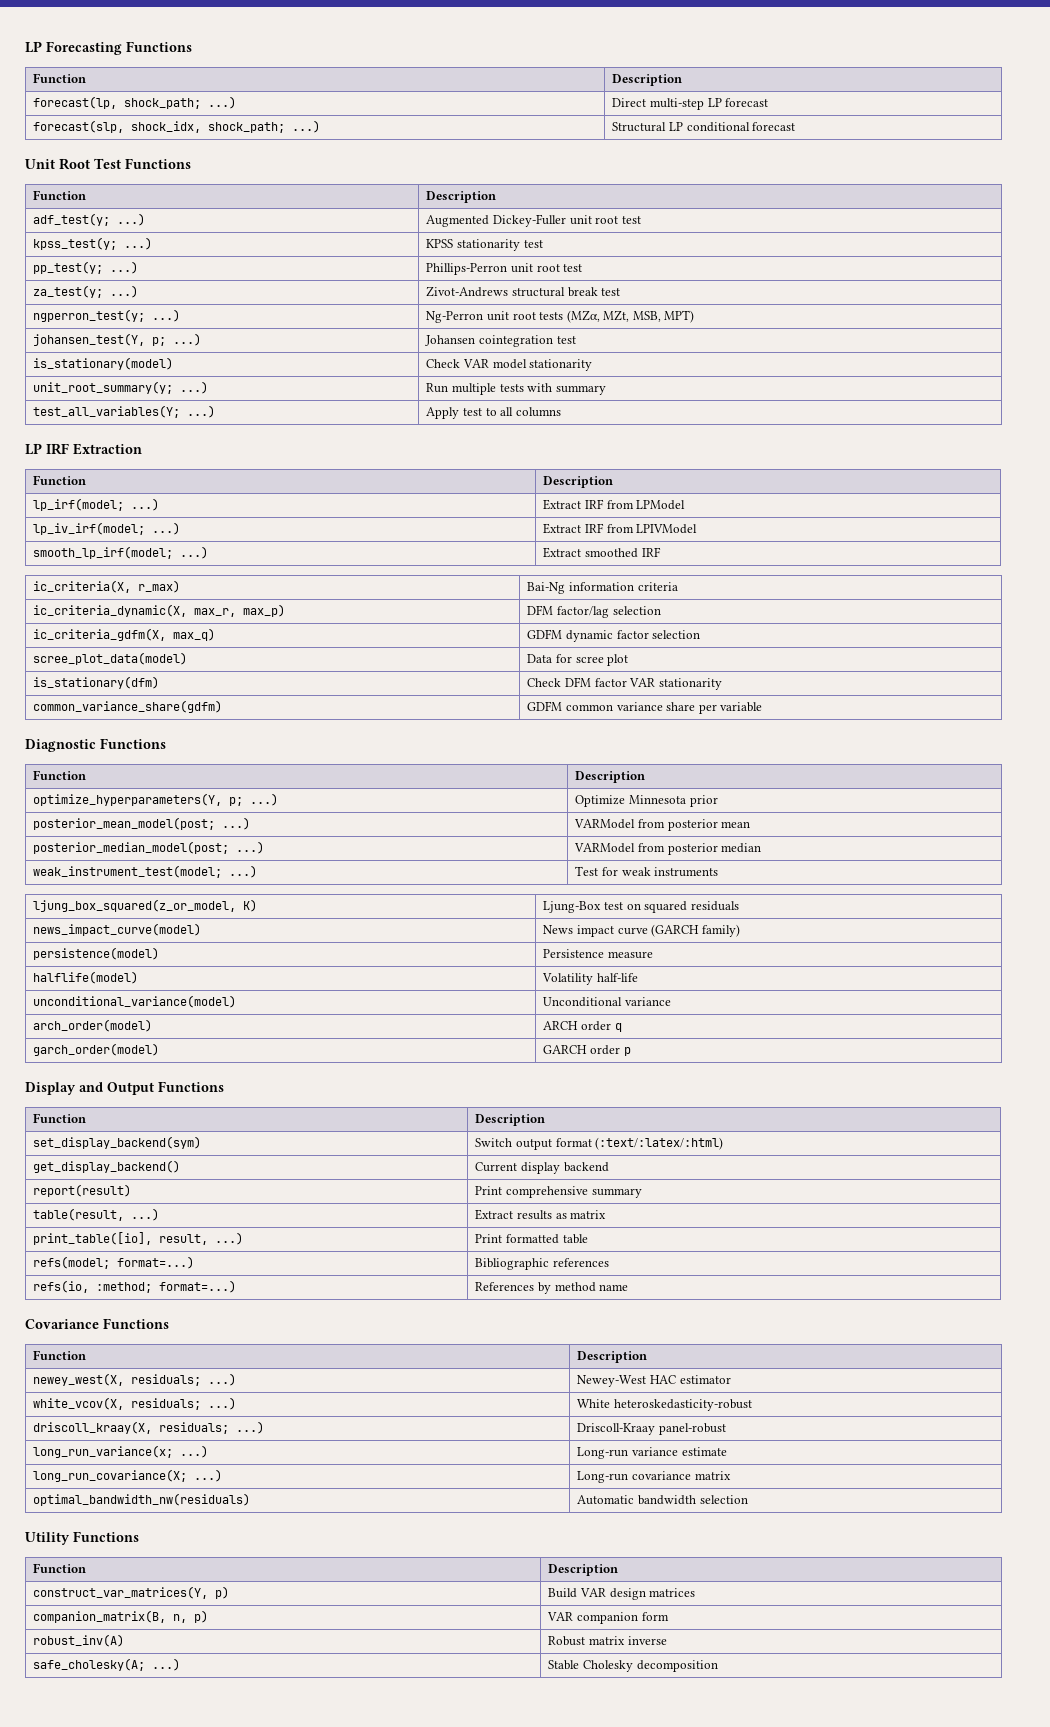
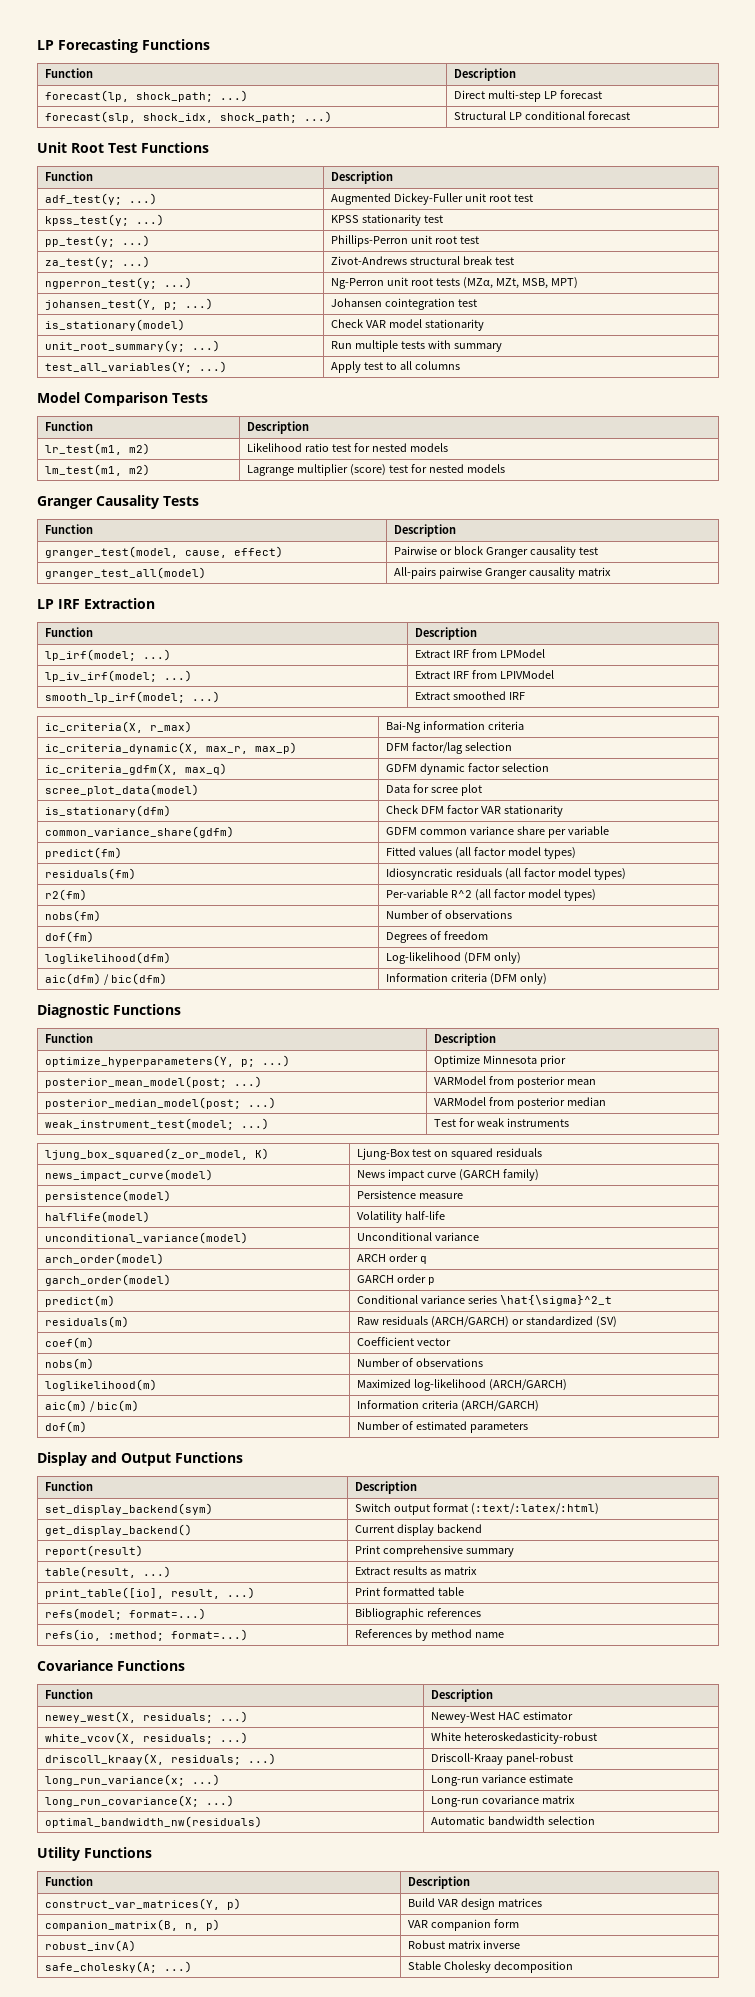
(561, 412) none -> [37,392,208,406] [44,421,93,431] [246,421,309,434] [44,443,150,455] [246,443,448,452] [44,464,150,476] [246,464,505,476] [37,495,199,509] [44,524,93,534] [393,524,456,537] [44,546,283,558] [393,546,598,558] [44,567,206,579] [393,567,611,579] // Model Comparison Tests // Function | Description // lr_test(m1, m2) | Likelihood ratio test for nested models // lm_test(m1, m2) | Lagrange multiplier (score) test for nested models // Granger Causality Tests // Function | Description // granger_test(model, cause, effect) | Pairwise or block Granger causality test // granger_test_all(model) | All-pairs pairwise Granger causality matrix
(763, 707) none -> [44,847,122,859] [385,847,576,859] [44,868,136,880] [385,868,626,880] [44,889,87,901] [385,889,596,901] [44,910,101,922] [385,910,512,919] [44,931,94,943] [385,931,488,943] [44,952,171,964] [385,952,521,964] [44,973,167,985] [385,973,547,985] // predict(fm) | Fitted values (all factor model types) // residuals(fm) | Idiosyncratic residuals (all factor model types) // r2(fm) | Per-variable R^2 (all factor model types) // nobs(fm) | Number of observations // dof(fm) | Degrees of freedom // loglikelihood(dfm) | Log-likelihood (DFM only) // aic(dfm) / bic(dfm) | Information criteria (DFM only)
(631, 1051) none -> [44,1295,115,1307] [356,1295,612,1306] [44,1316,129,1328] [356,1316,617,1328] [44,1337,94,1349] [356,1337,451,1346] [44,1358,94,1370] [356,1358,483,1367] [44,1379,157,1391] [356,1379,567,1391] [44,1400,139,1412] [356,1400,539,1412] [44,1421,87,1433] [356,1421,528,1433] // predict(m) | Conditional variance series \hat{\sigma}^2_t // residuals(m) | Raw residuals (ARCH/GARCH) or standardized (SV) // coef(m) | Coefficient vector // nobs(m) | Number of observations // loglikelihood(m) | Maximized log-likelihood (ARCH/GARCH) // aic(m) / bic(m) | Information criteria (ARCH/GARCH) // dof(m) | Number of estimated parameters

